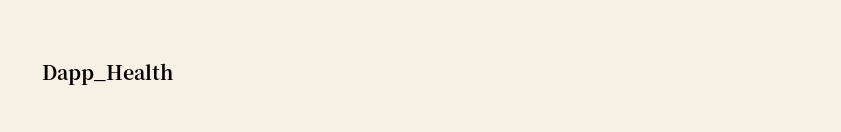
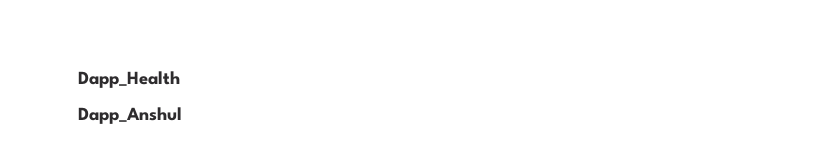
(173, 74) none -> [78,107,182,124] // Dapp_Anshul

